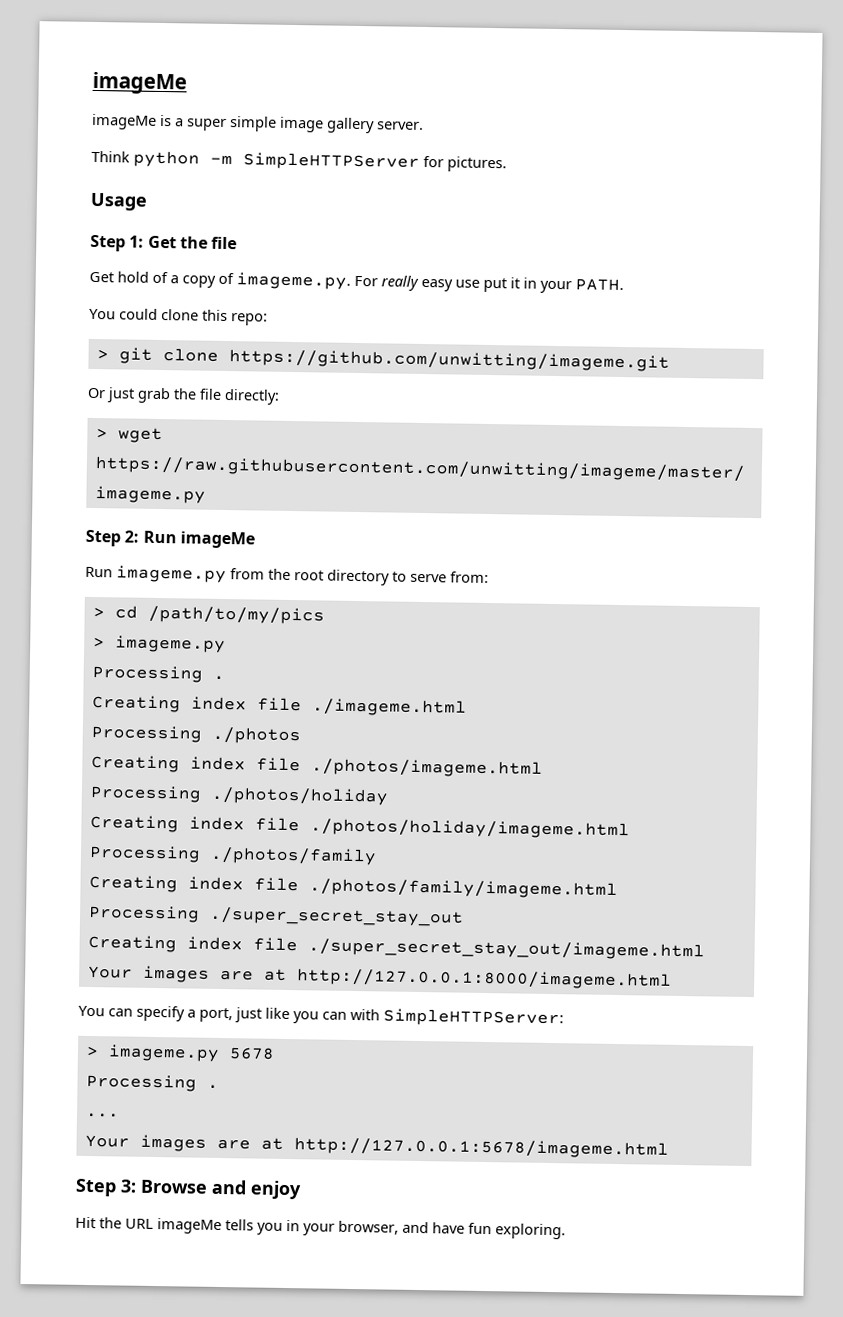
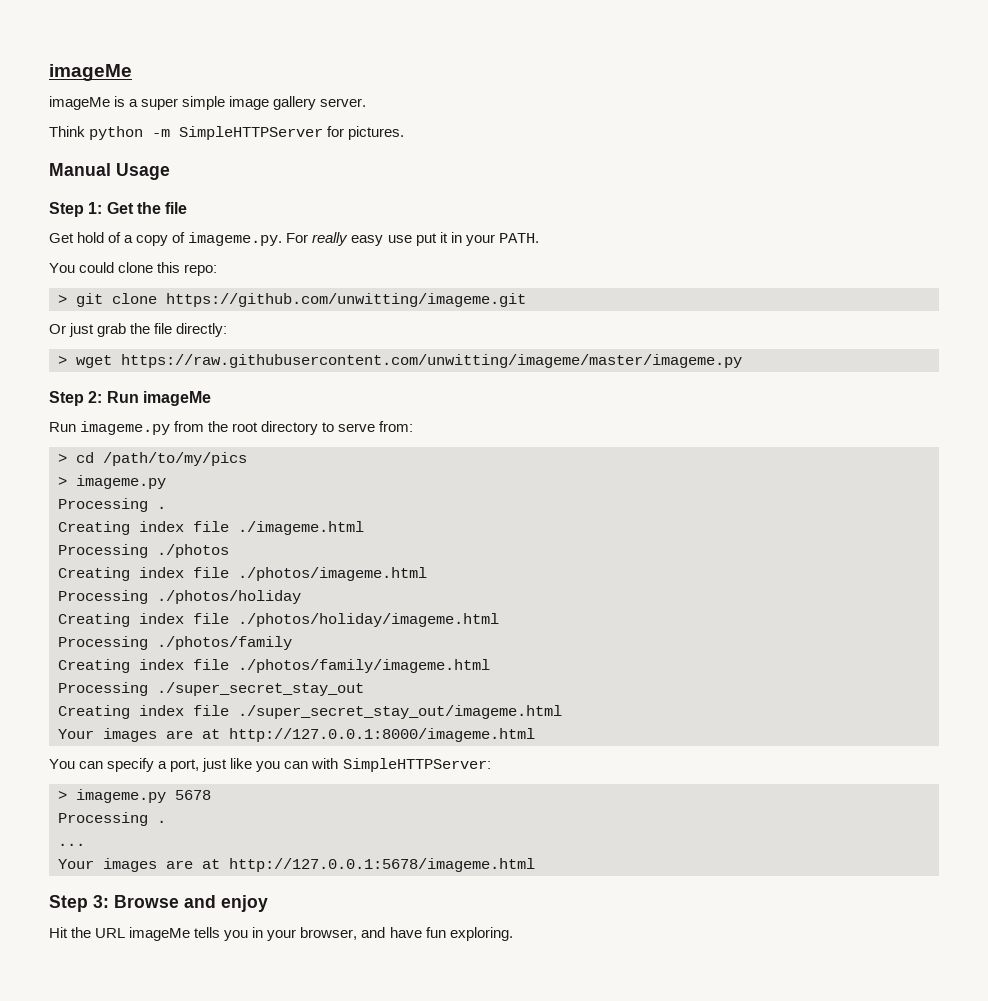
(507, 164) none -> [49,163,111,176] Manual

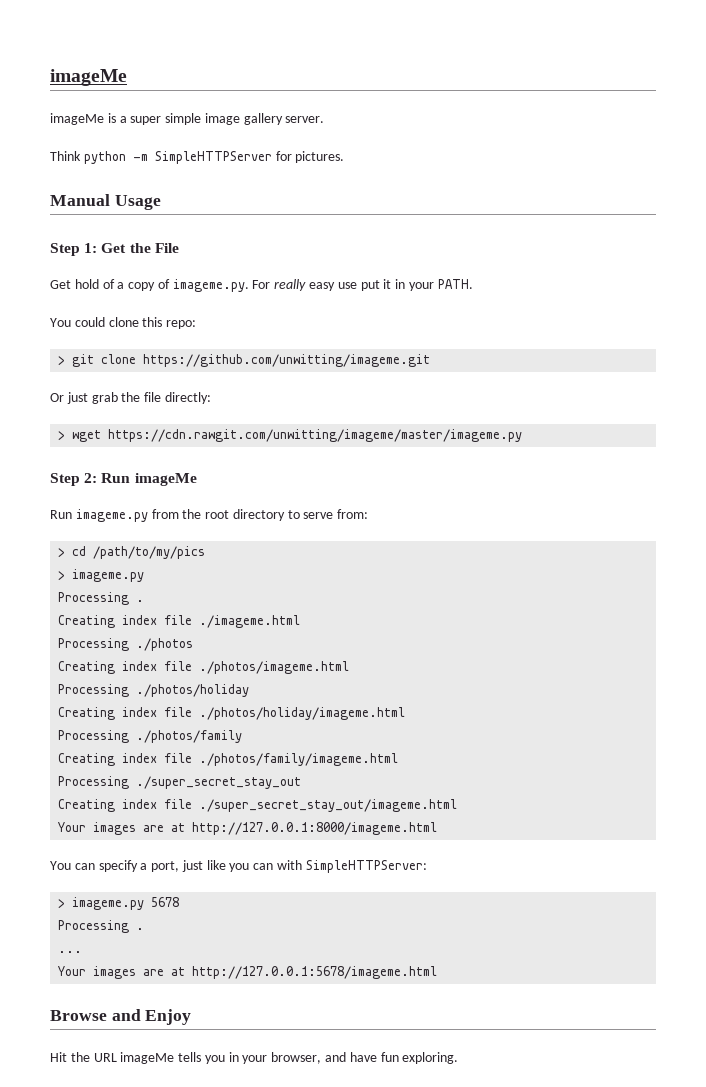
[165,202,188,214] file -> [154,243,179,253] File
[121,354,742,368] https://raw.githubusercontent.com/unwitting/imageme/master/imageme.py -> [108,429,523,442] https://cdn.rawgit.com/unwitting/imageme/master/imageme.py
[49,895,109,912] Step 3: -> (438, 972) none
[221,895,268,912] enjoy -> [145,1009,192,1025] Enjoy

